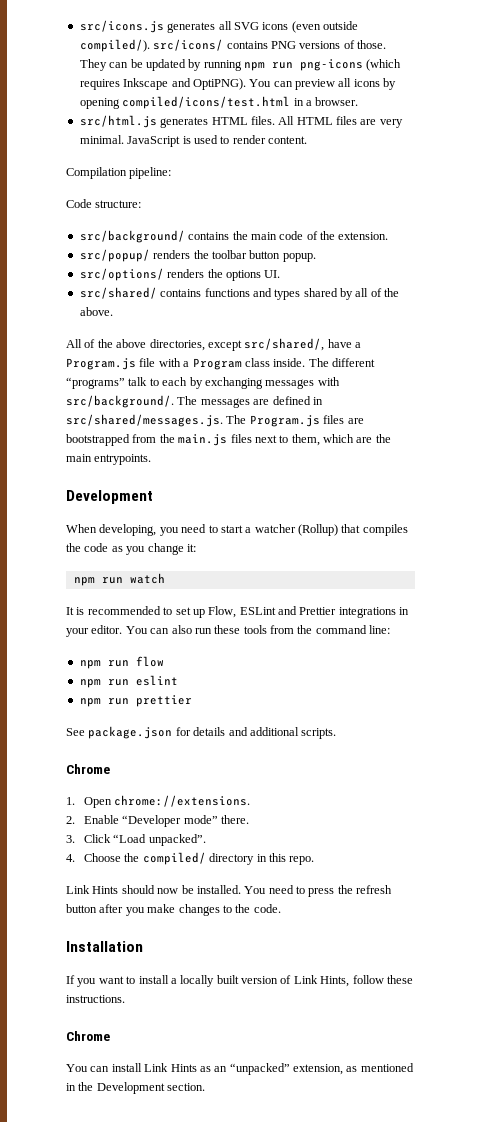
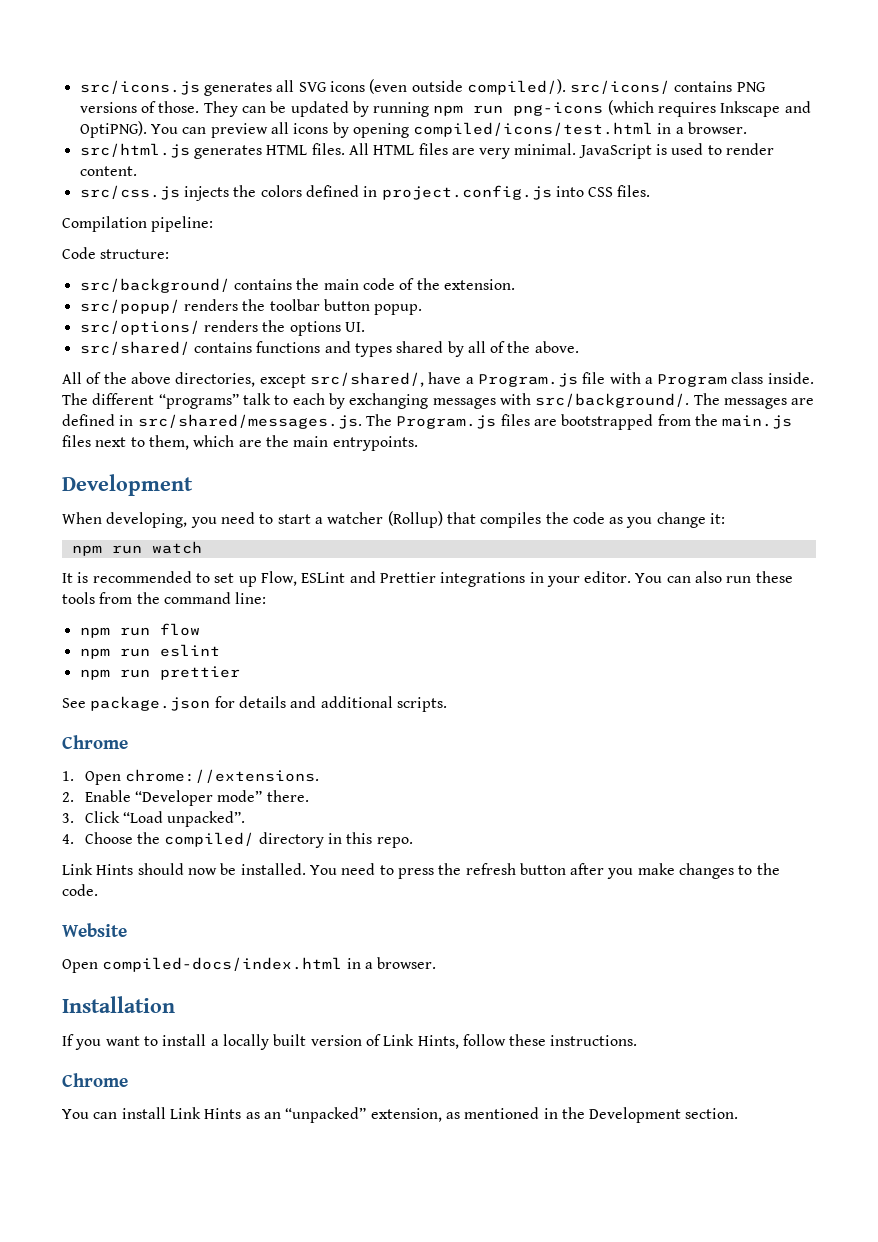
(307, 140) none -> [79,185,651,201] // src/css.js injects the colors defined in project.config.js into CSS files.
(281, 908) none -> [62,923,127,937] [62,957,437,973] // Website // Open compiled-docs/index.html in a browser.

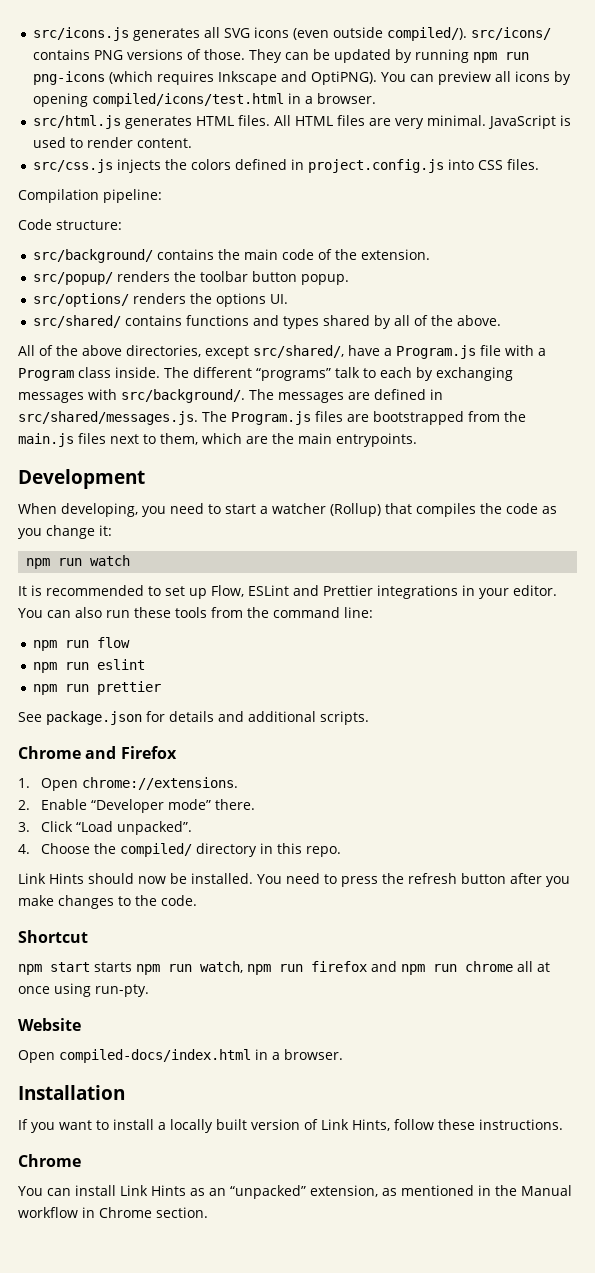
(128, 742) none -> [85,746,177,759] and Firefox
(98, 890) none -> [18,930,88,943] [18,961,550,975] [18,983,149,997] // Shortcut // npm start starts npm run watch, npm run firefox and npm run chrome all at once using run-pty.
[589,1107,682,1123] Development -> [521,1185,572,1196] [18,1207,152,1218] Manual workflow in Chrome

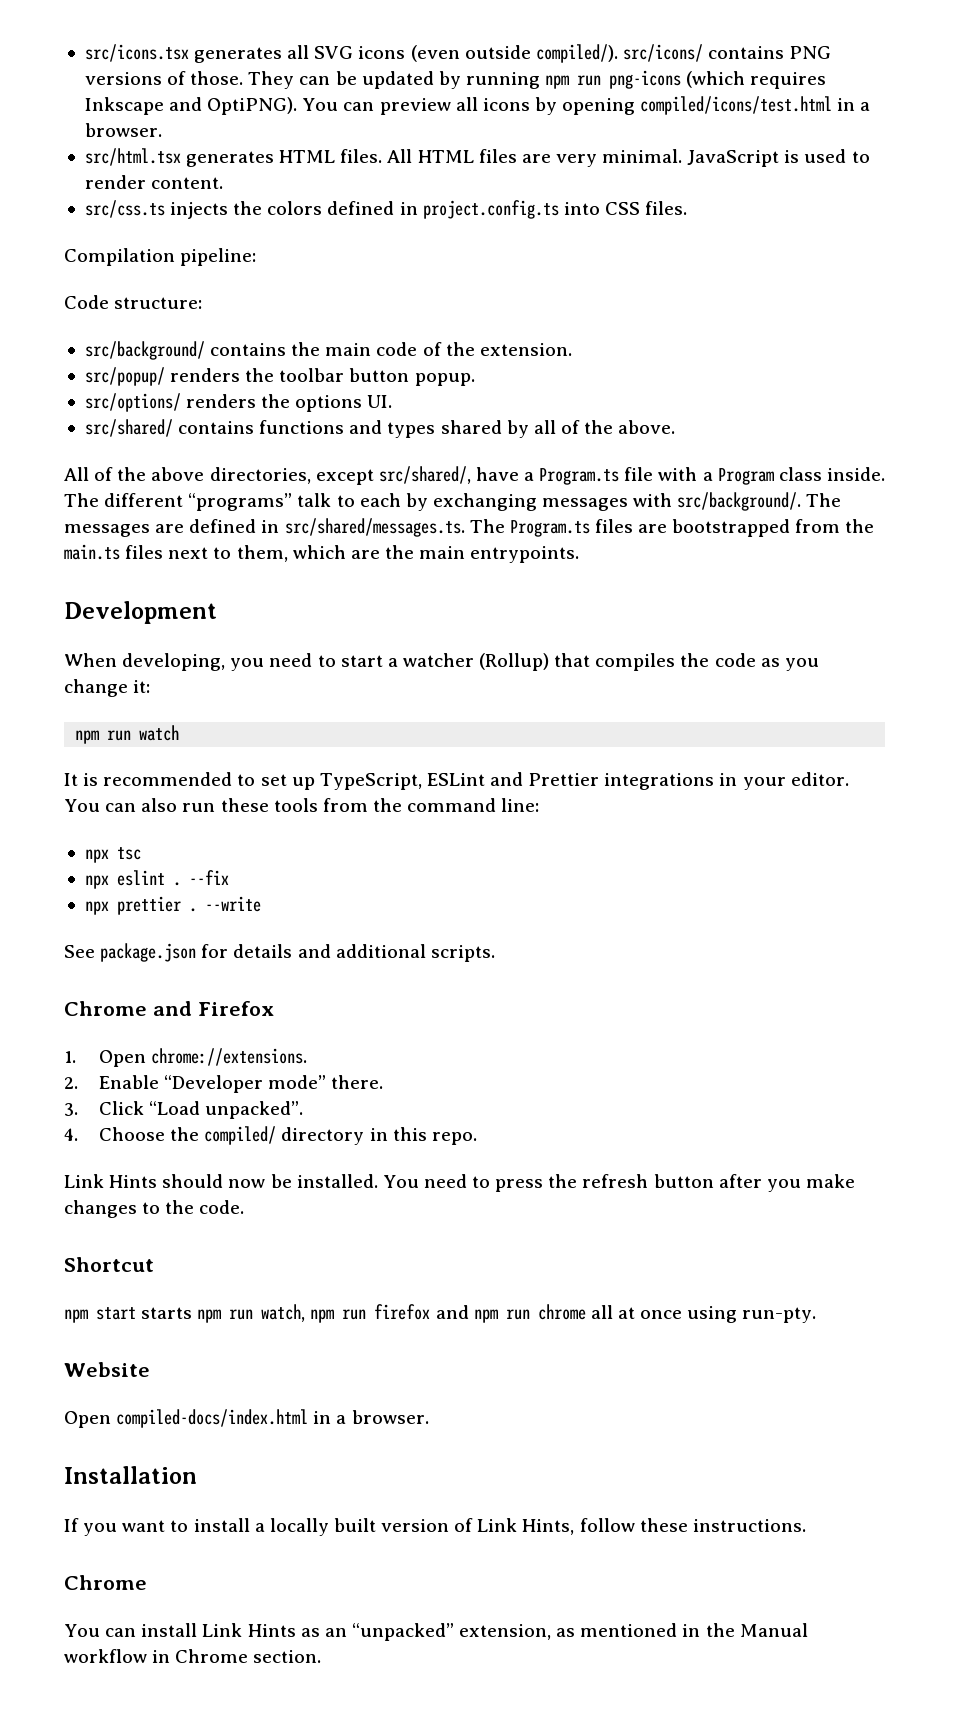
[33,27,130,41] src/icons.js -> [84,44,189,62] src/icons.tsx
[33,115,122,129] src/html.js -> [84,148,181,166] src/html.tsx
[33,159,114,173] src/css.js -> [84,200,165,218] src/css.ts
[308,159,445,173] project.config.js -> [422,200,559,219] project.config.ts
[396,345,476,359] Program.js -> [539,468,620,485] Program.ts
[18,411,311,425] src/shared/messages.js. The Program.js -> [284,518,590,537] src/shared/messages.ts. The Program.ts
[18,433,74,447] main.js -> [64,544,120,560] main.ts
[211,585,244,597] Flow, -> [319,773,422,790] TypeScript,
[33,637,131,651] [33,659,146,673] [33,684,90,695] npm run flow // npm run eslint // npm run -> [84,847,141,863] [84,870,229,889] [84,901,109,915] npx tsc // npx eslint . --fix // npx
(162, 688) none -> [188,896,261,912] . --write

